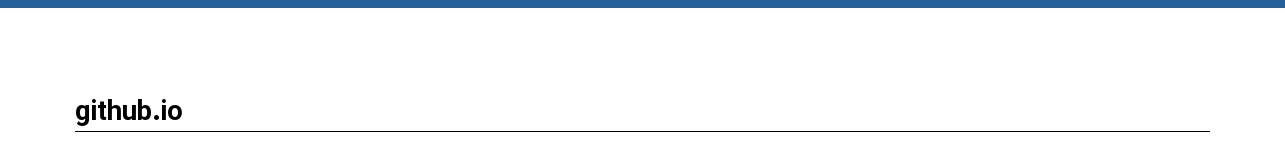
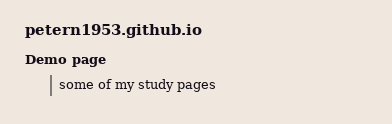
[75,99,183,126] github.io -> [25,24,202,38] [25,55,106,67] [58,79,216,92] petern1953.github.io // Demo page // some of my study pages

